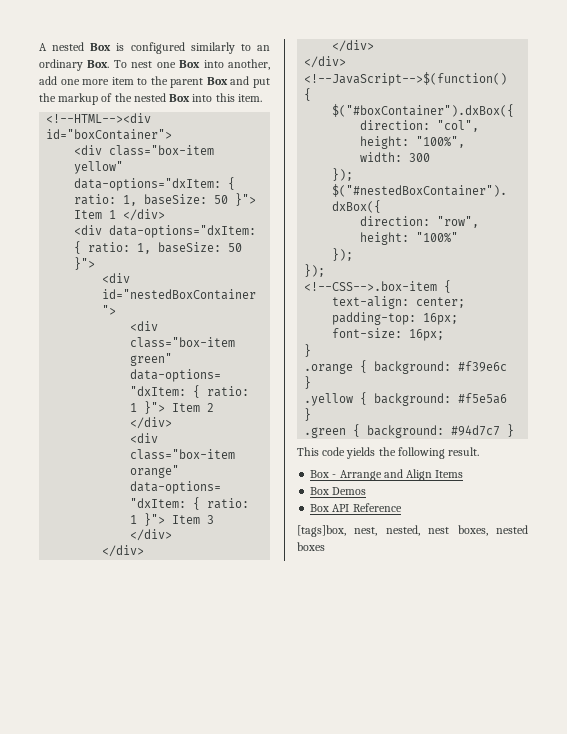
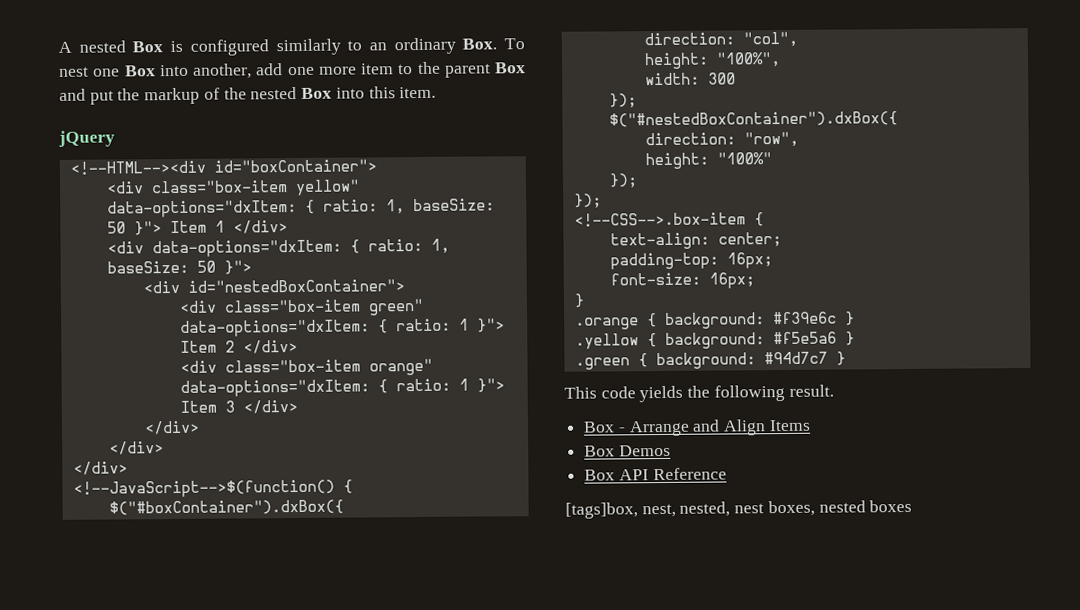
(262, 98) none -> [58,130,115,147] // jQuery

